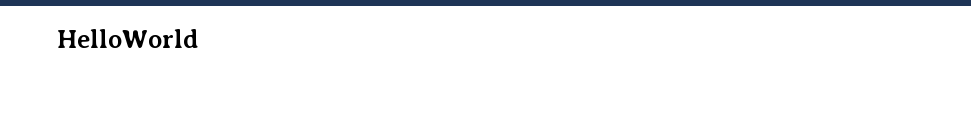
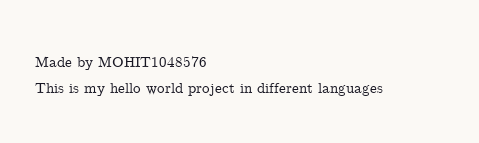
[57,29,199,48] HelloWorld -> [35,56,207,70] [35,83,383,96] Made by MOHIT1048576 // This is my hello world project in different languages

